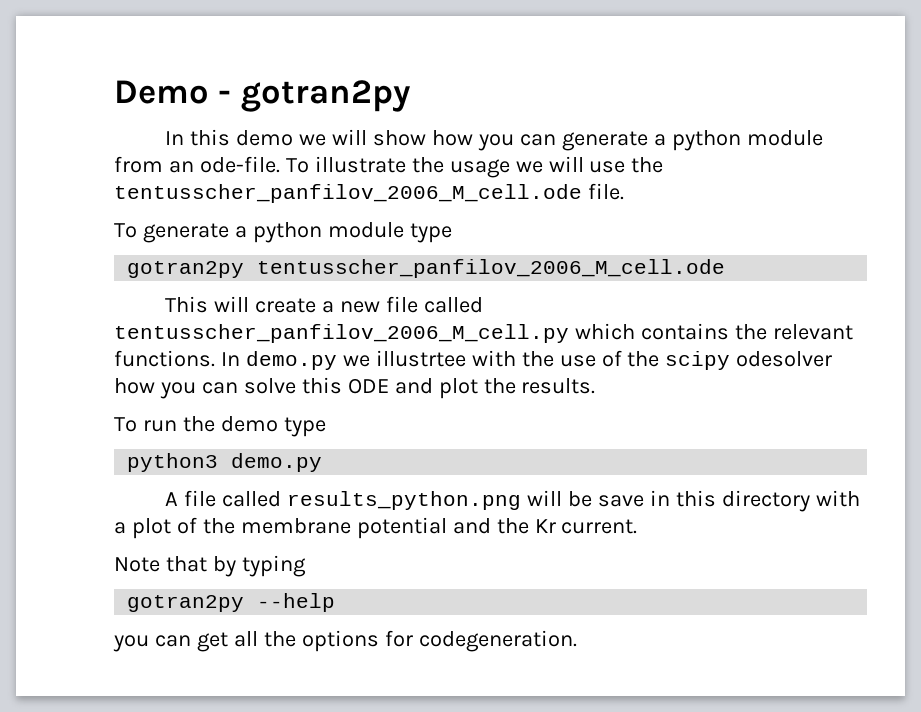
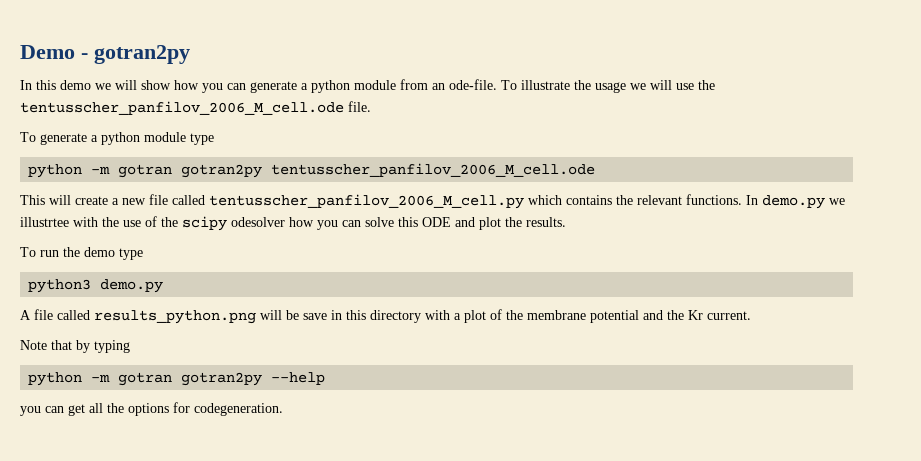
(452, 233) none -> [28,164,173,178] python -m gotran
(306, 566) none -> [28,372,173,386] python -m gotran

